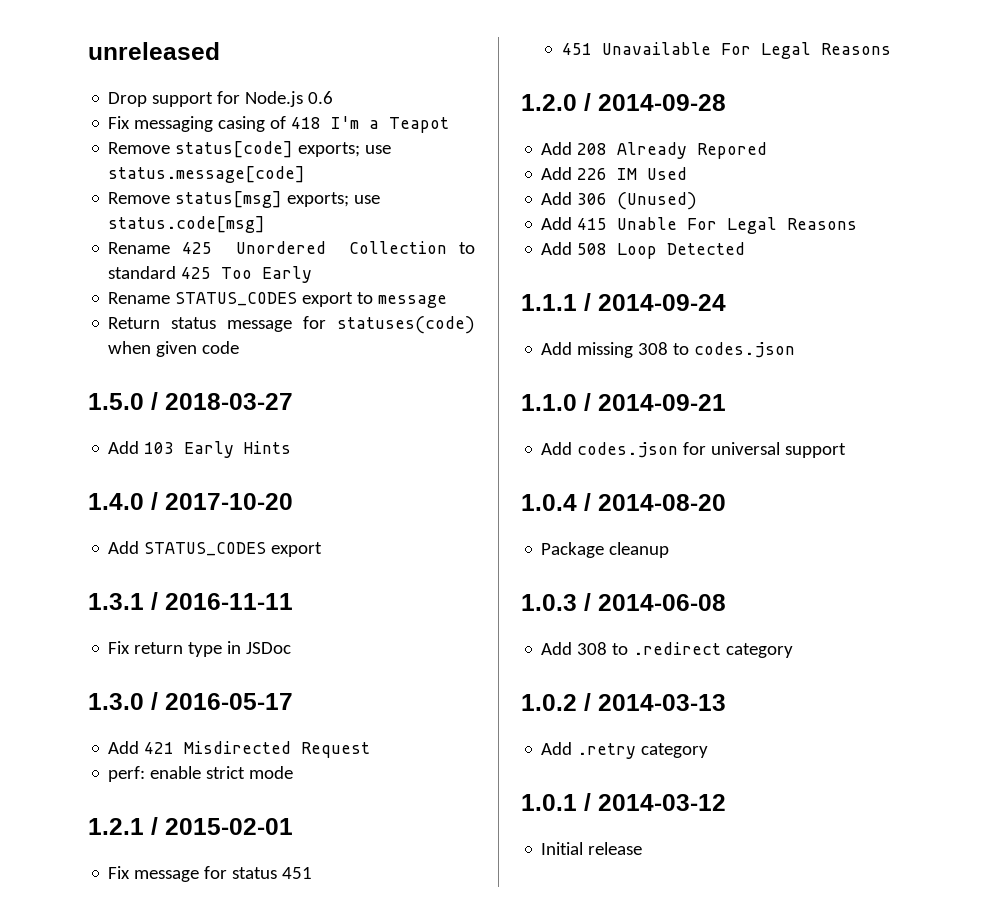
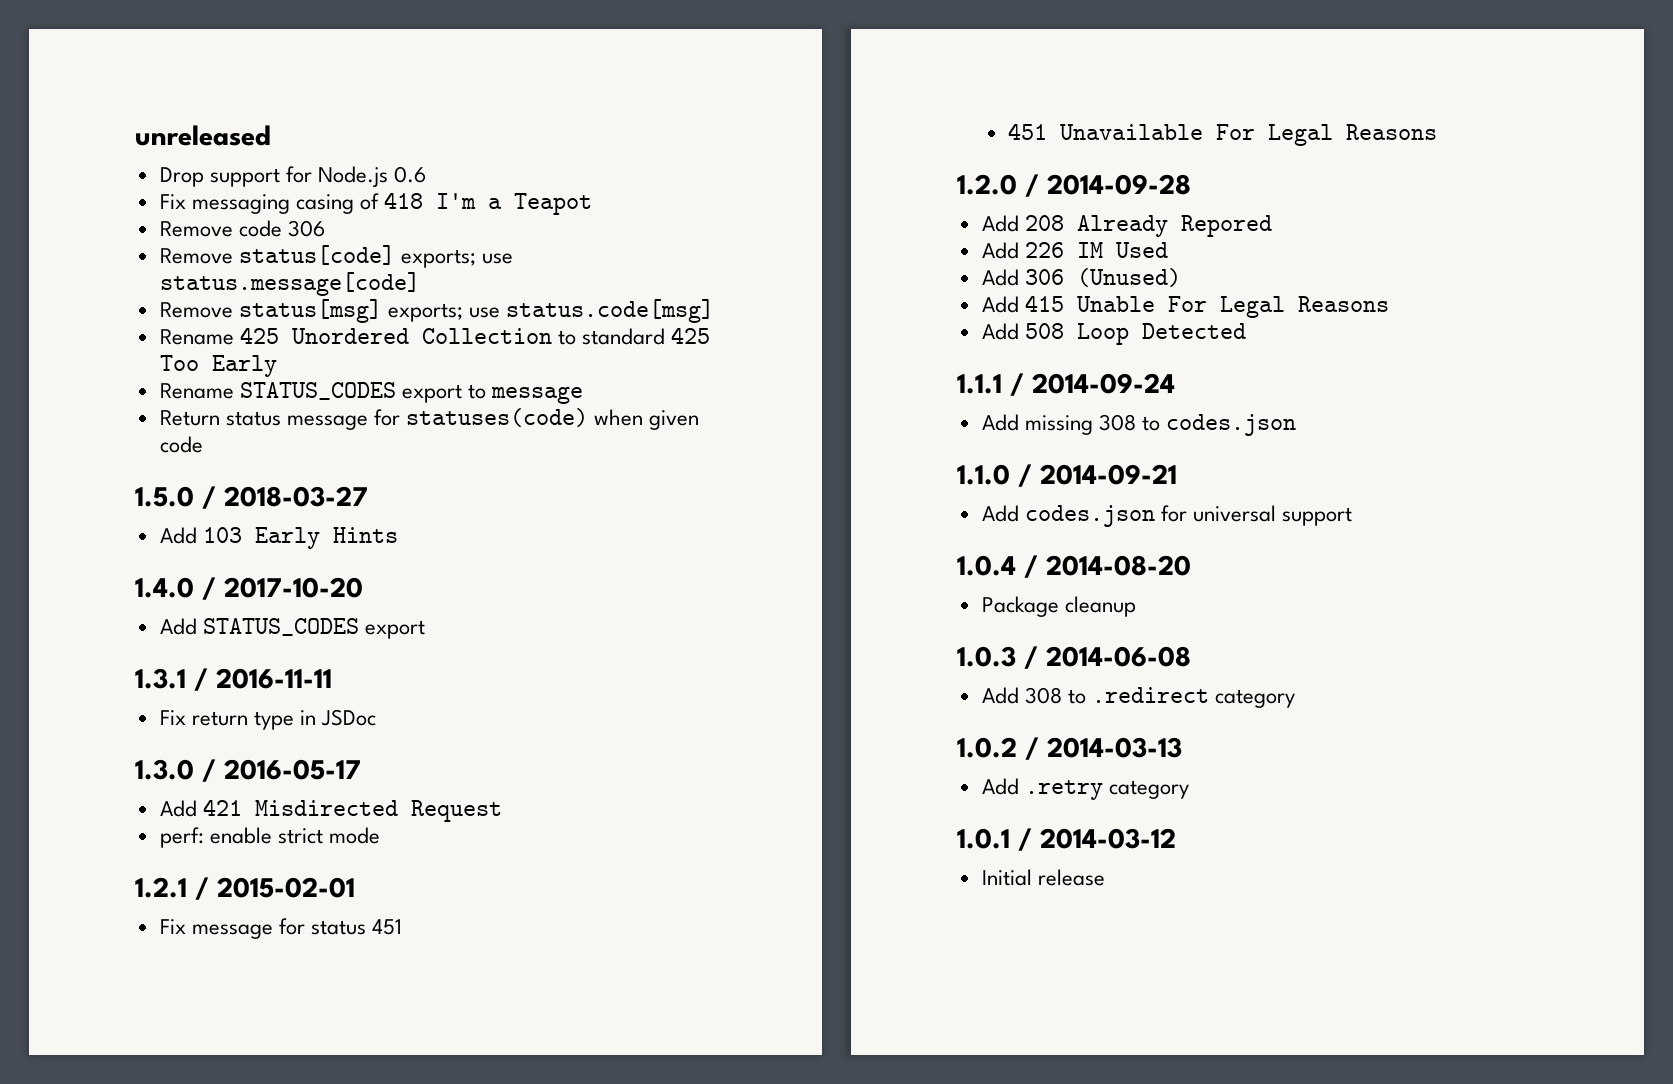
(450, 125) none -> [159,220,325,237] // Remove code 306

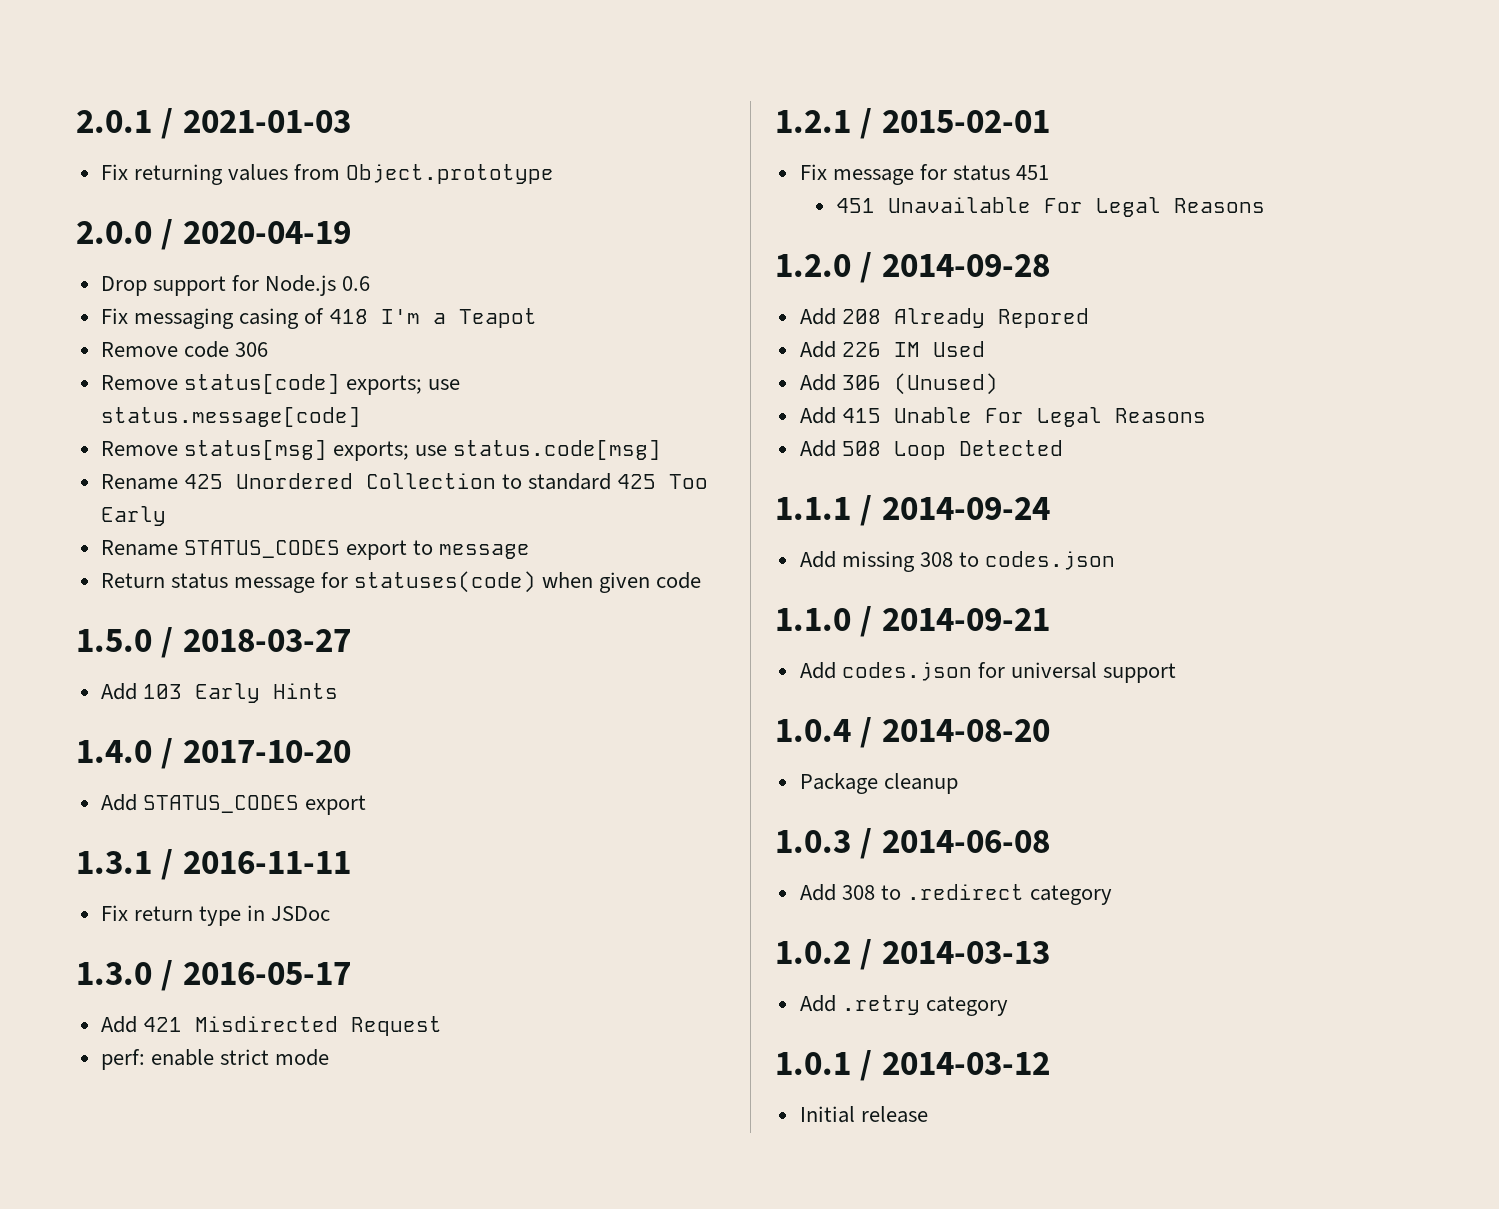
[135,125,271,146] unreleased -> [76,108,351,139] [100,164,555,185] [76,219,351,250] 2.0.1 / 2021-01-03 // Fix returning values from Object.prototype // 2.0.0 / 2020-04-19

